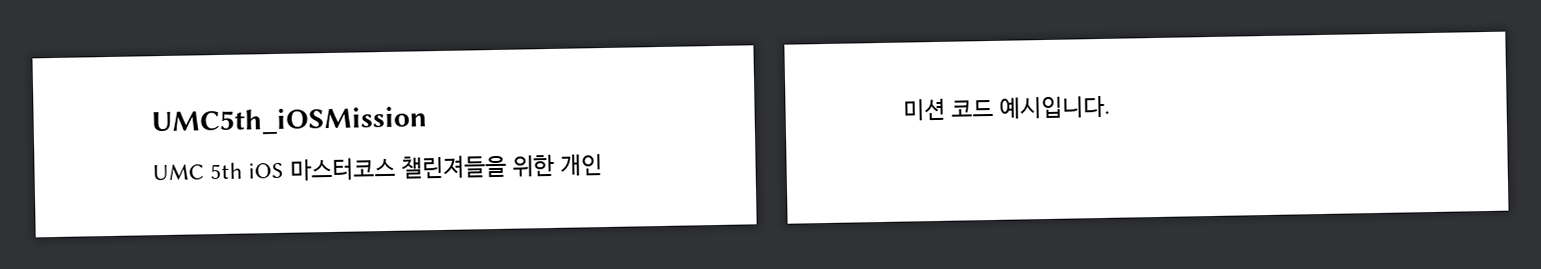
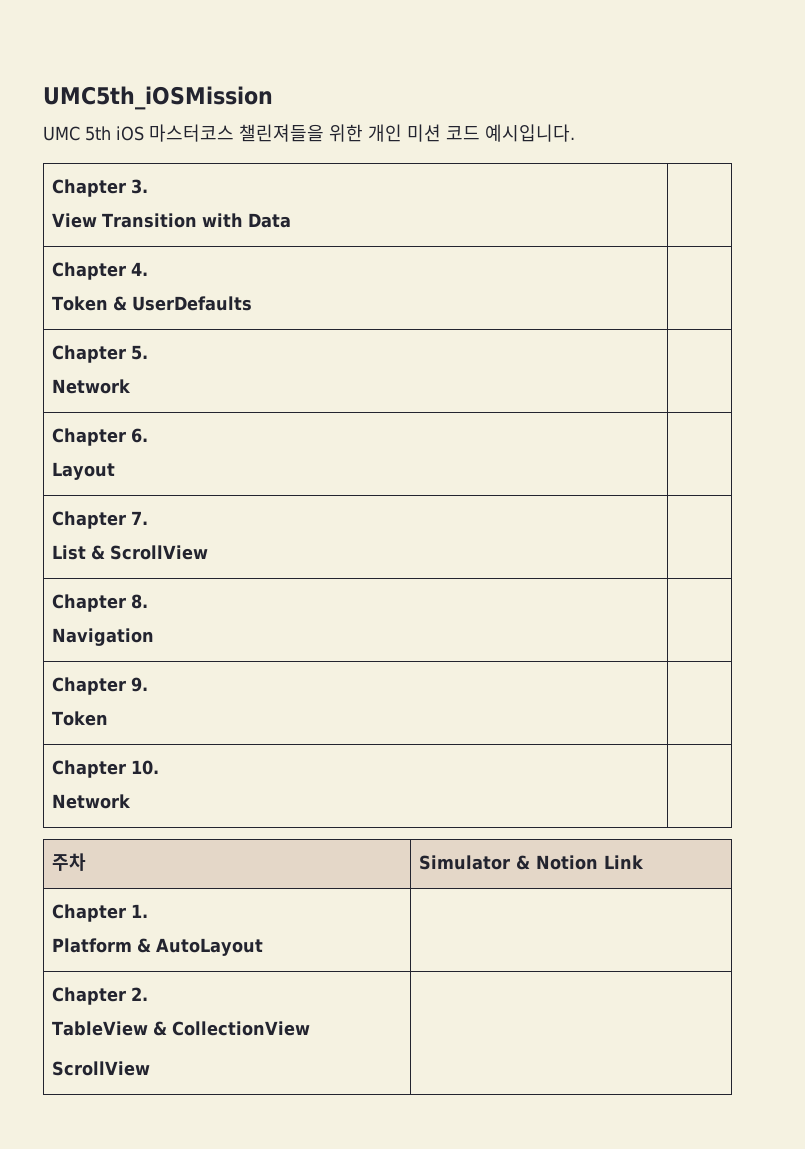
(1111, 107) none -> [51,179,148,197] [51,213,291,228] [51,262,148,280] [51,296,252,311] [51,345,148,363] [51,379,131,394] [51,428,148,446] [51,462,115,480] [51,511,148,529] [51,545,208,560] [51,594,148,612] [51,628,154,646] [51,677,148,695] [51,711,108,726] [51,760,159,778] [51,794,131,809] [51,853,86,871] [418,855,644,870] [51,904,148,922] [51,938,263,956] [51,987,148,1005] [51,1021,310,1036] [51,1061,150,1076] // Chapter 3. // View Transition with Data | // Chapter 4. // Token & UserDefaults | // Chapter 5. // Network | // Chapter 6. // Layout | // Chapter 7. // List & ScrollView | // Chapter 8. // Navigation | // Chapter 9. // Token | // Chapter 10. // Network | // 주차 | Simulator & Notion Link // Chapter 1. // Platform & AutoLayout | // Chapter 2. // TableView & CollectionView // ScrollView |

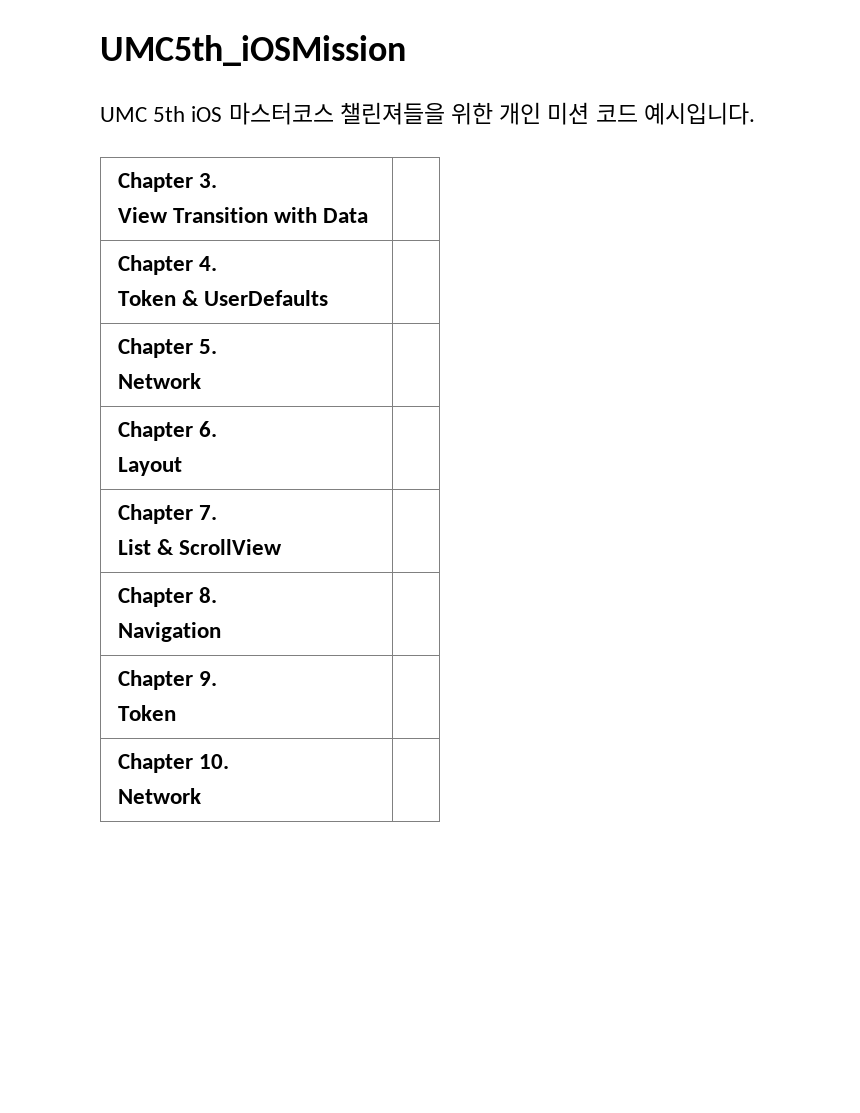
[51,853,86,871] [418,855,644,870] [51,904,148,922] [51,938,263,956] [51,987,148,1005] [51,1021,310,1036] [51,1061,150,1076] // 주차 | Simulator & Notion Link // Chapter 1. // Platform & AutoLayout | // Chapter 2. // TableView & CollectionView // ScrollView | -> (201, 796) none

